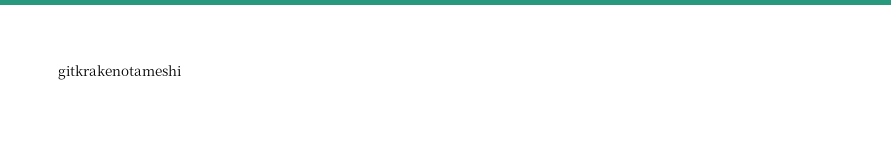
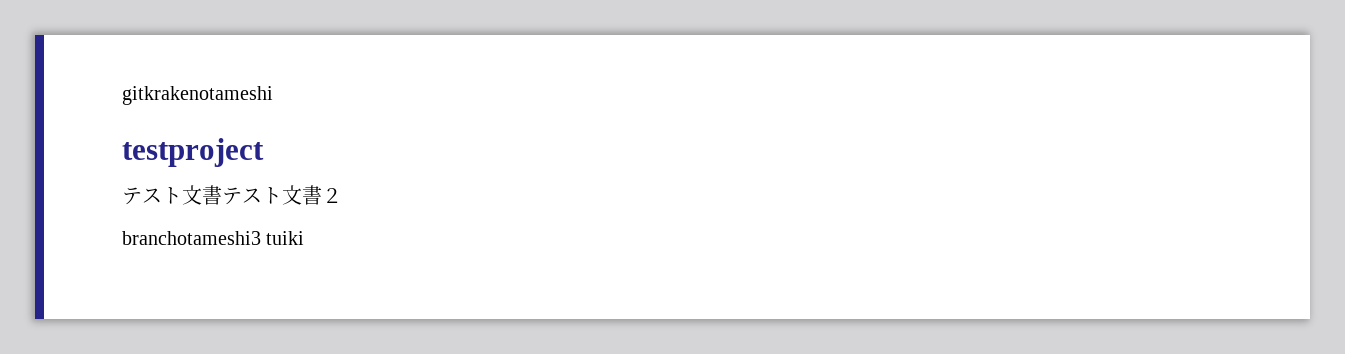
(181, 72) none -> [122,138,264,167] [122,185,342,205] [122,231,305,245] // testproject // テスト文書テスト文書２ // branchotameshi3 tuiki

